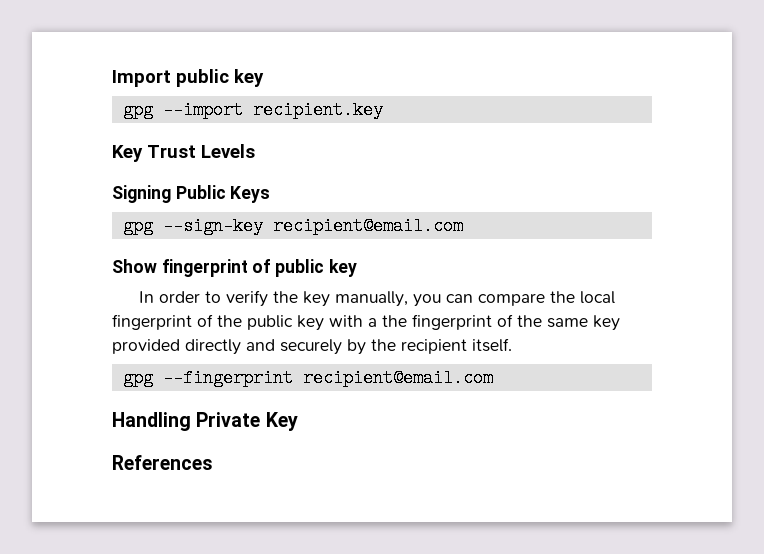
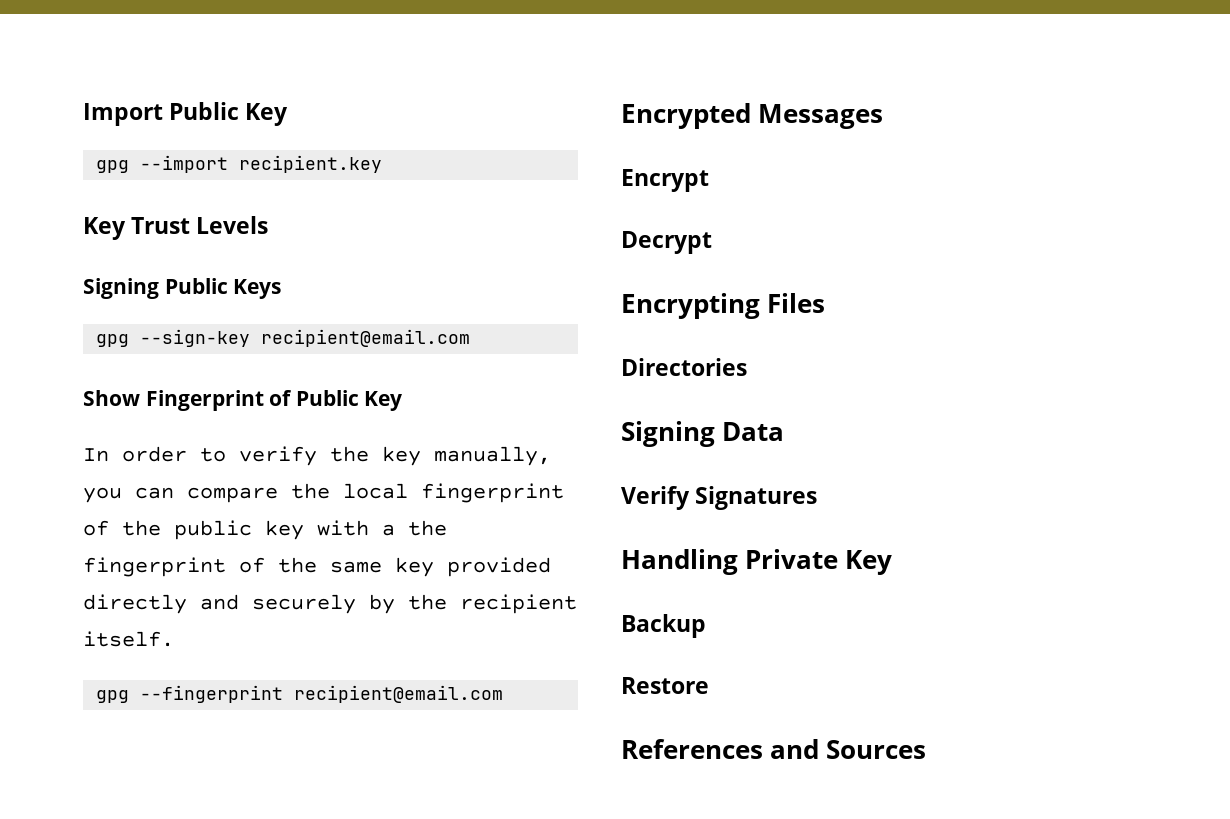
[176,69,264,87] public key -> [169,102,289,126] Public Key
[161,259,357,277] fingerprint of public key -> [145,390,403,411] Fingerprint of Public Key
(493, 378) none -> [621,103,883,129] [621,169,709,192] [621,231,712,254] [621,293,825,319] [621,358,747,376] [621,421,784,447] [621,486,818,510] // Encrypted Messages // Encrypt // Decrypt // Encrypting Files // Directories // Signing Data // Verify Signatures
(298, 421) none -> [621,614,706,638] [621,677,709,694] // Backup // Restore
(213, 462) none -> [769,739,926,759] and Sources

